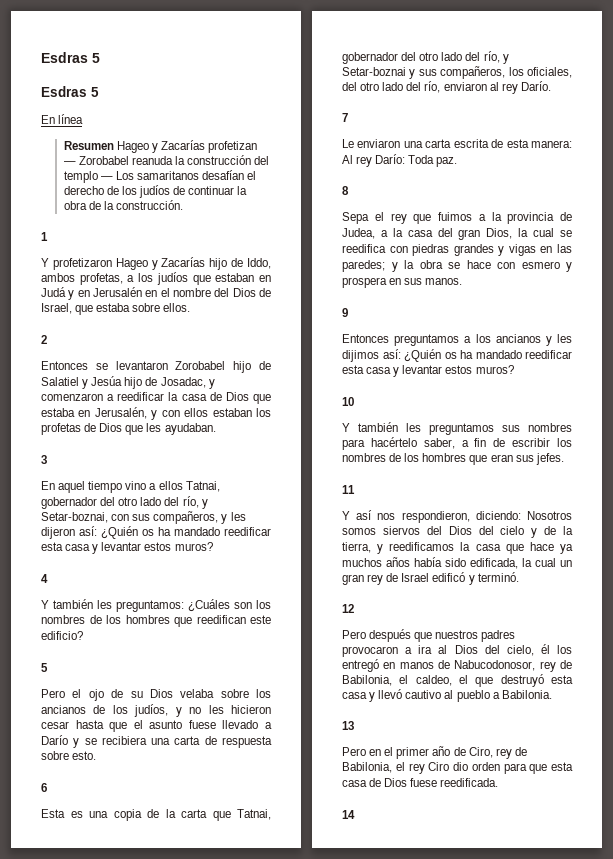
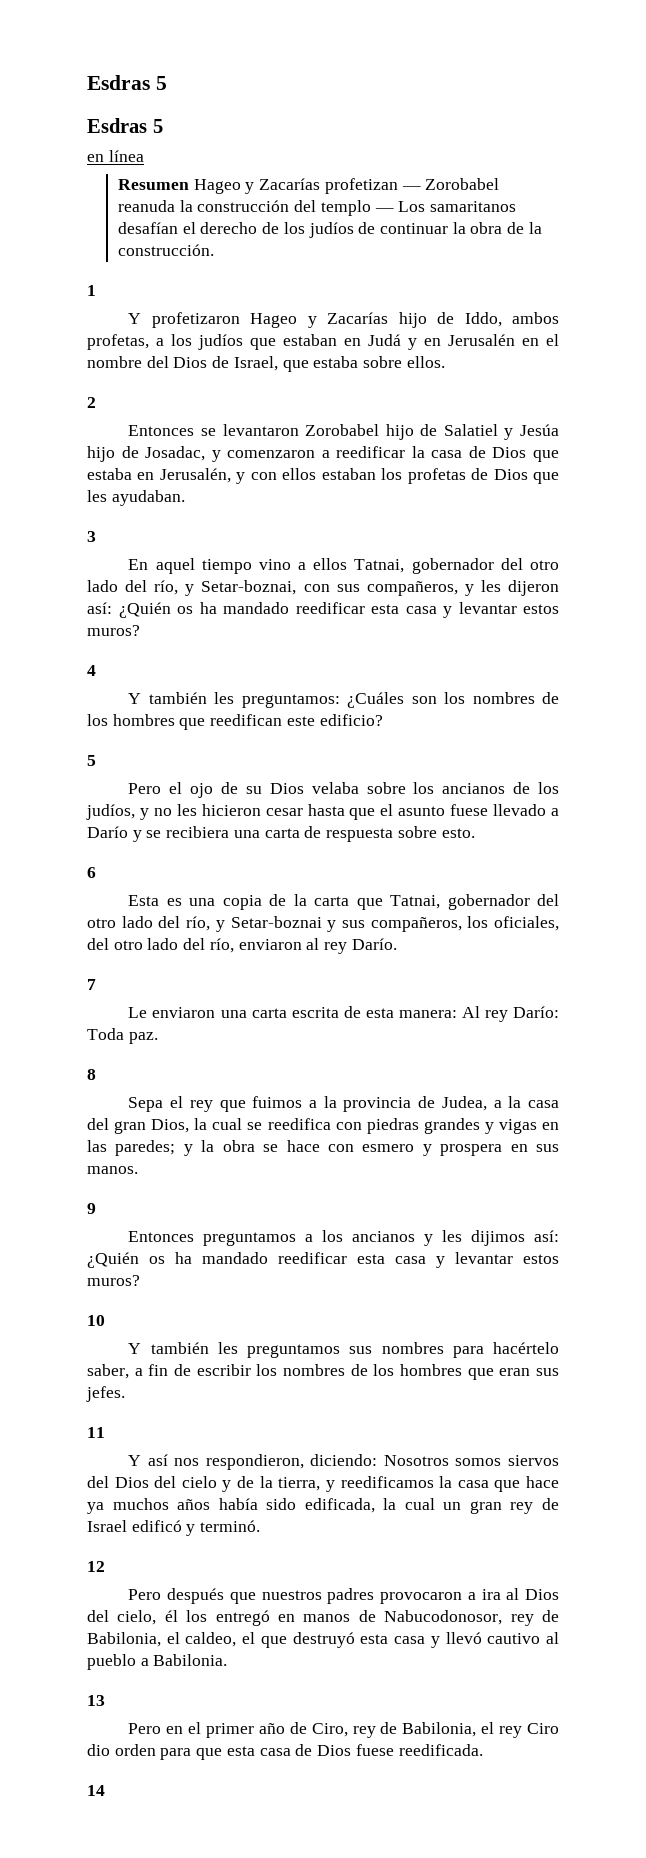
[41,115,55,124] En -> [87,154,104,162] en

